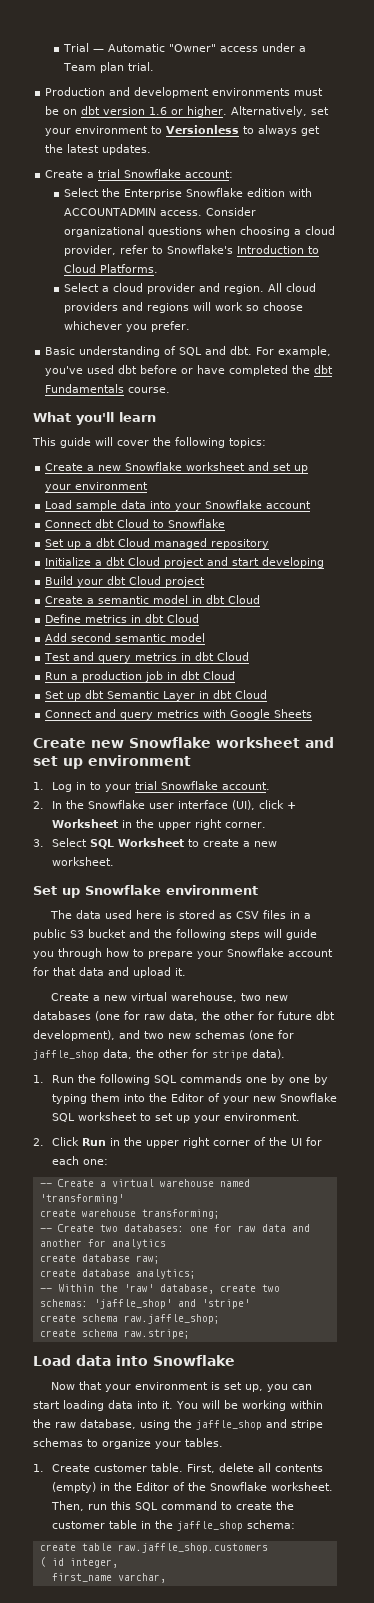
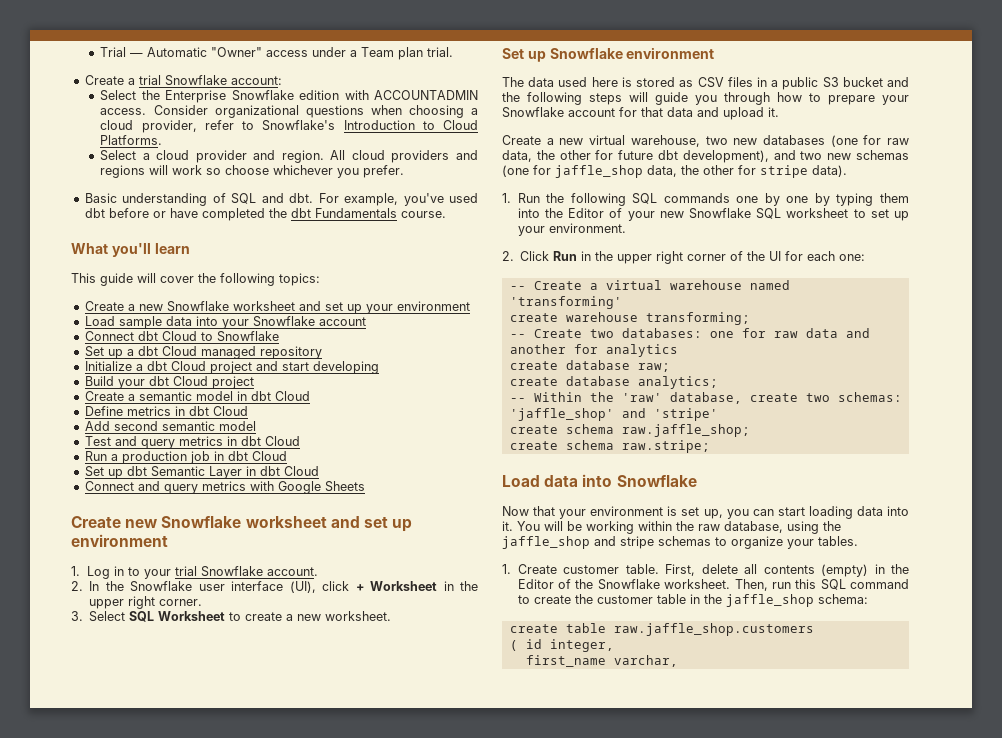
[45,87,324,98] [45,106,330,117] [45,125,321,136] [45,144,152,155] // Production and development environments must be on dbt version 1.6 or higher. Alternatively, set your environment to Versionless to always get the latest updates. -> (454, 52) none

